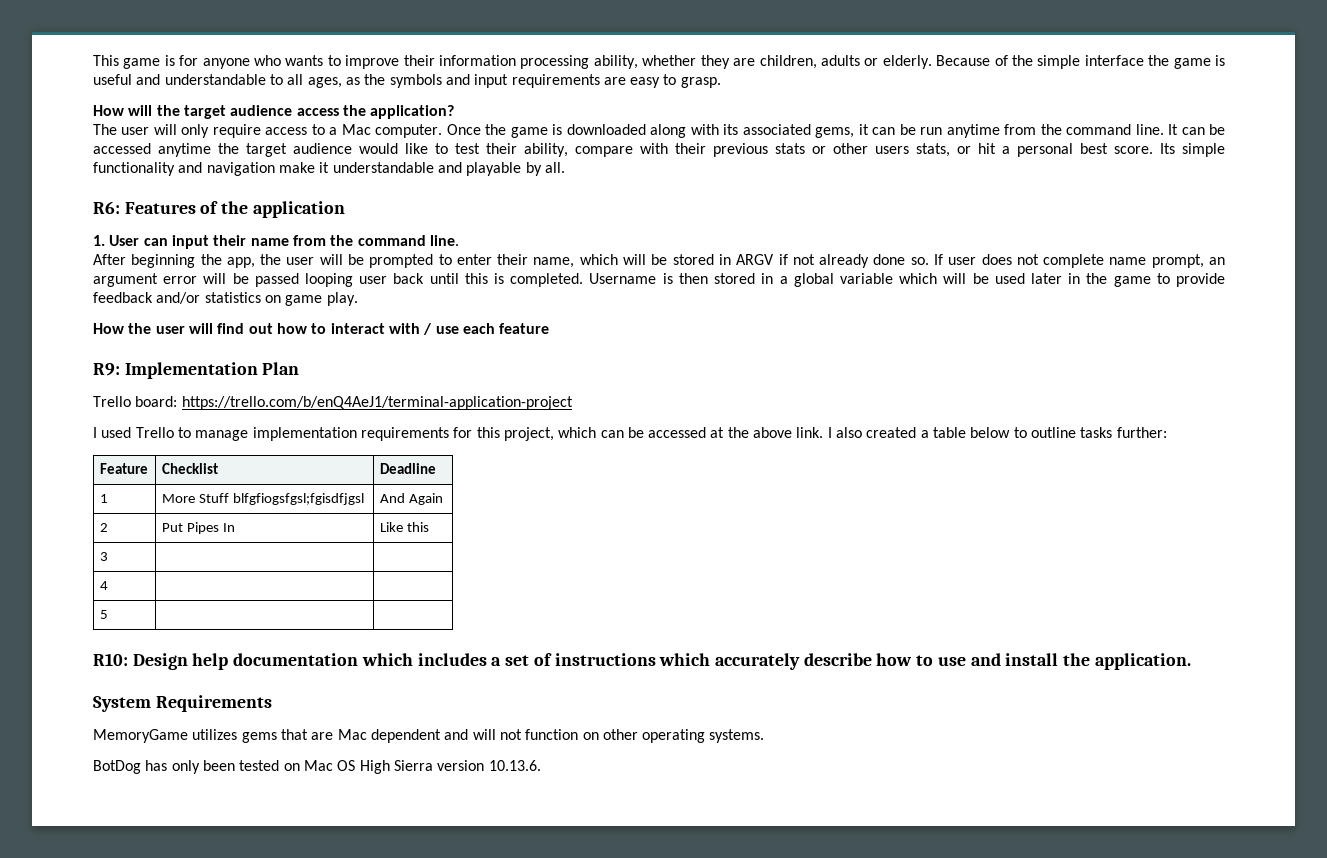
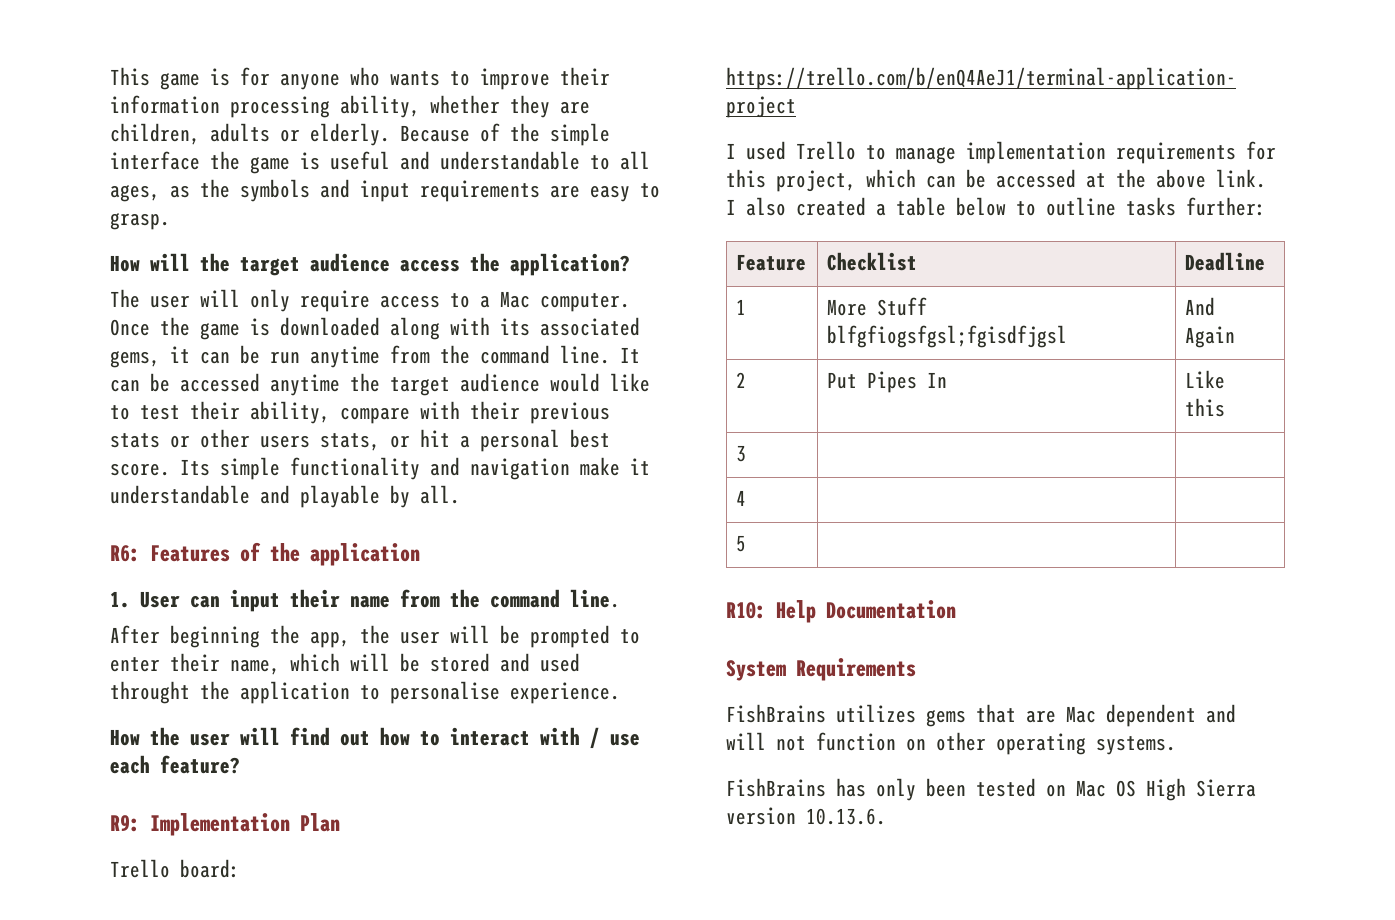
[718,254,1225,268] [93,273,1226,287] [93,292,358,306] in ARGV if not already done so. If user does not complete name prompt, an argument error will be passed looping user back until this is completed. Username is then stored in a global variable which will be used later in the game to provide feedback and/or statistics on game play. -> [500,653,580,672] [110,681,620,704] and used throught the application to personalise experience.
[499,323,550,334] feature -> [160,755,240,774] feature?
[132,653,1191,670] Design help documentation which includes a set of instructions which accurately describe how to use and install the application. -> [776,600,956,623] Help Documentation
[93,729,188,743] MemoryGame -> [726,704,826,723] FishBrains
[93,760,141,774] BotDog -> [726,778,826,797] FishBrains

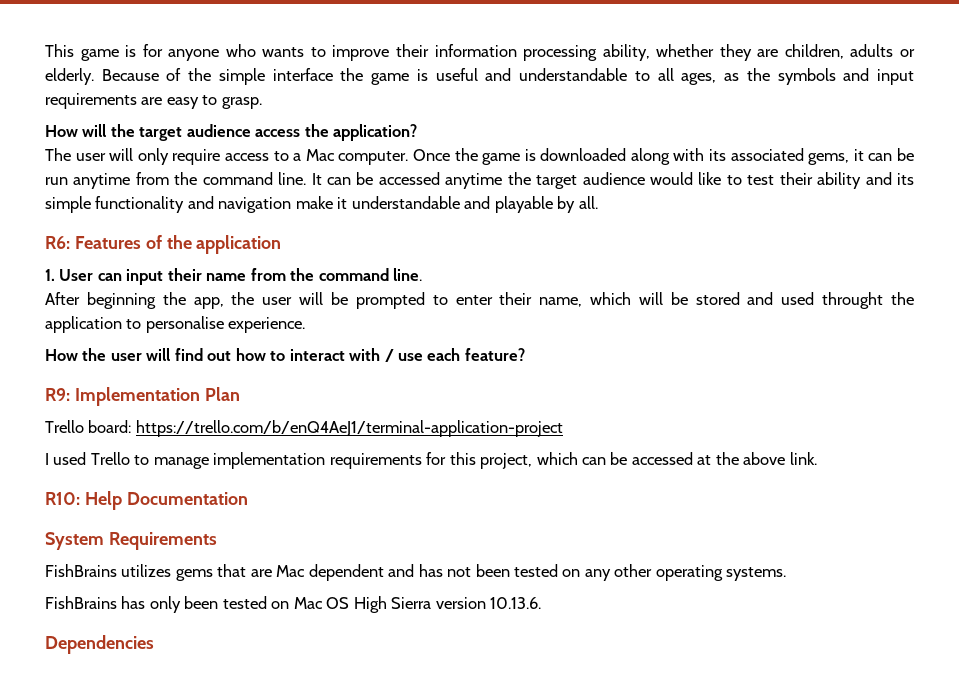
[250,401,610,424] [110,429,610,452] [110,459,210,476] ability, compare with their previous stats or other users stats, or hit a personal best score. Its -> [817,172,915,189] ability and its
[726,197,1266,216] [736,254,807,271] [827,252,918,271] [1185,252,1266,271] [736,299,747,315] [827,297,928,316] [827,325,1068,348] [1185,297,1216,316] [1185,326,1236,348] [736,372,747,388] [827,371,948,393] [1185,370,1226,389] [1185,398,1226,417] [736,445,747,462] [736,490,747,506] [736,535,747,552] I also created a table below to outline tasks further: // Feature | Checklist | Deadline // 1 | More Stuff blfgfiogsfgsl;fgisdfjgsl | And Again // 2 | Put Pipes In | Like this // 3 | | // 4 | | // 5 | | -> (817, 458) none
[726,732,926,751] will not function on -> [418,564,611,581] has not been tested on any
(886, 816) none -> [45,635,154,654] // Dependencies

